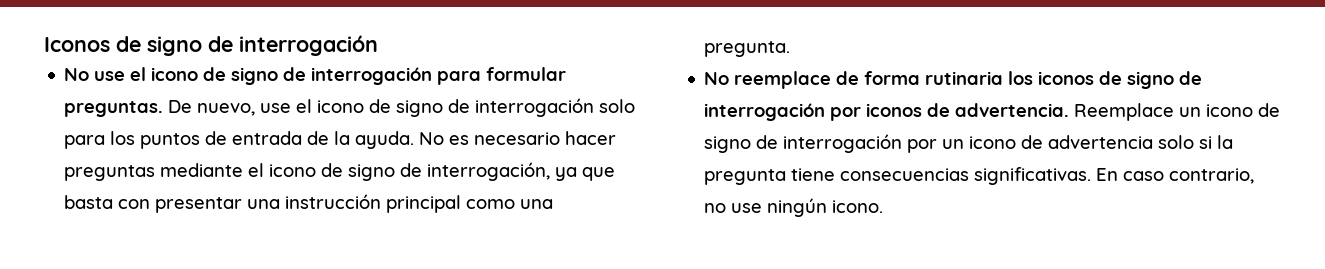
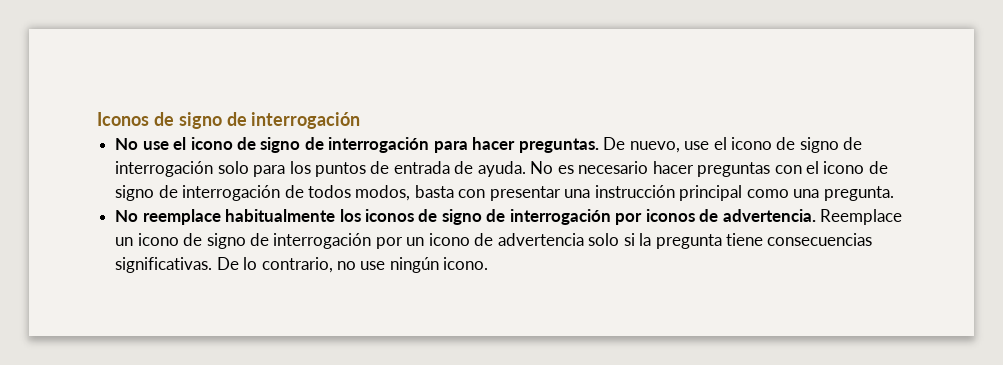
[486,67,567,81] formular -> [472,137,516,150] hacer
[334,131,351,145] la -> (474, 167) none
[160,162,616,181] mediante el icono de signo de interrogación, ya que -> [774,161,888,174] [115,185,411,201] con el icono de signo de interrogación de todos modos,
[836,71,1004,85] de forma rutinaria -> [225,209,336,222] habitualmente
[1096,168,1165,181] En caso -> [216,257,258,270] De lo

